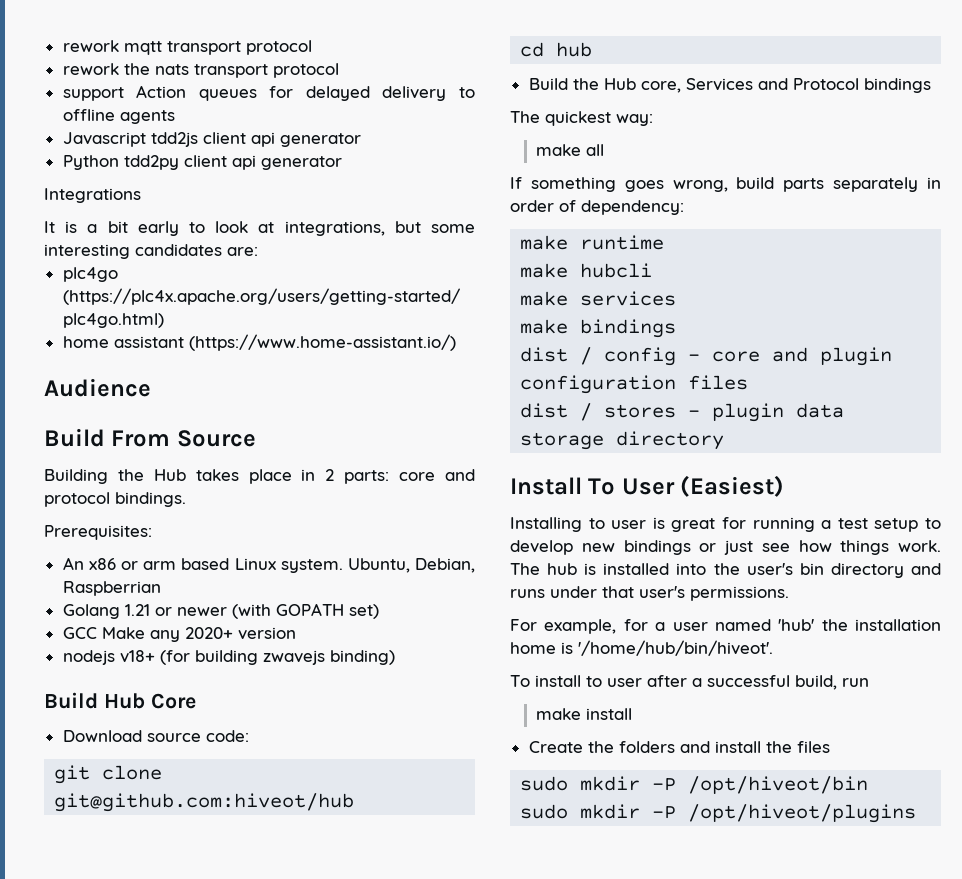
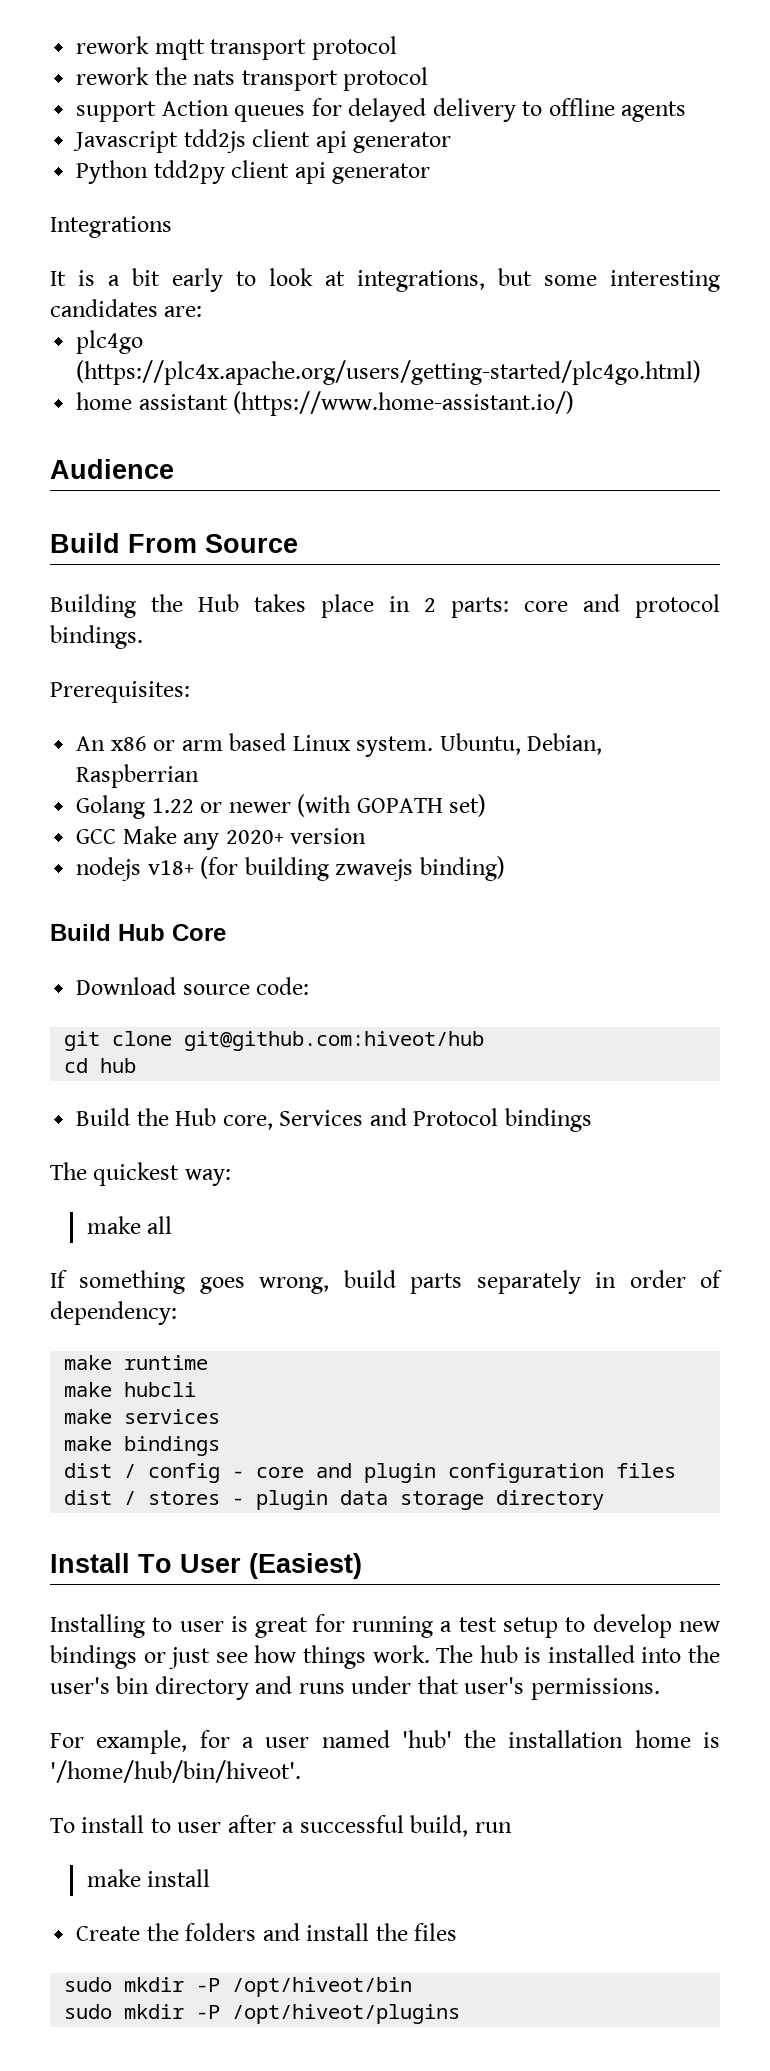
[124,604,150,616] 1.21 -> [151,798,194,813] 1.22

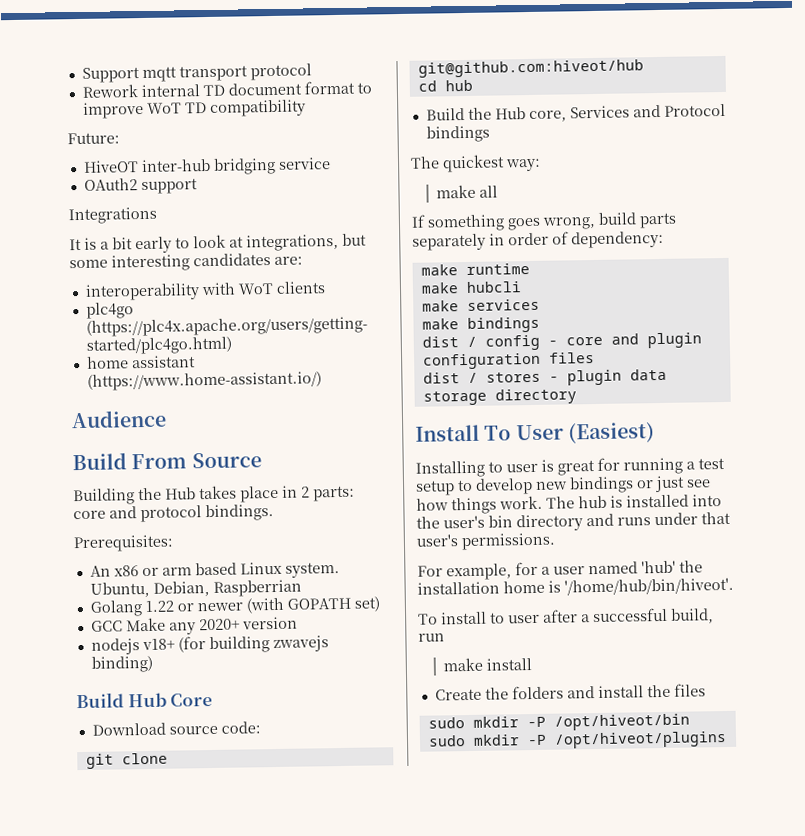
[76,36,150,54] rework -> [81,67,140,83] Support
[76,67,429,91] [76,98,687,122] [73,129,452,153] [76,160,431,184] rework the nats transport protocol // support Action queues for delayed delivery to offline agents // Javascript tdd2js client api generator // Python tdd2py client api generator -> [81,80,372,98] [82,99,306,119] [67,132,120,145] [82,157,331,175] [83,178,198,195] Rework internal TD document format to improve WoT TD compatibility // Future: // HiveOT inter-hub bridging service // OAuth2 support
(203, 311) none -> [84,281,326,301] // interoperability with WoT clients

